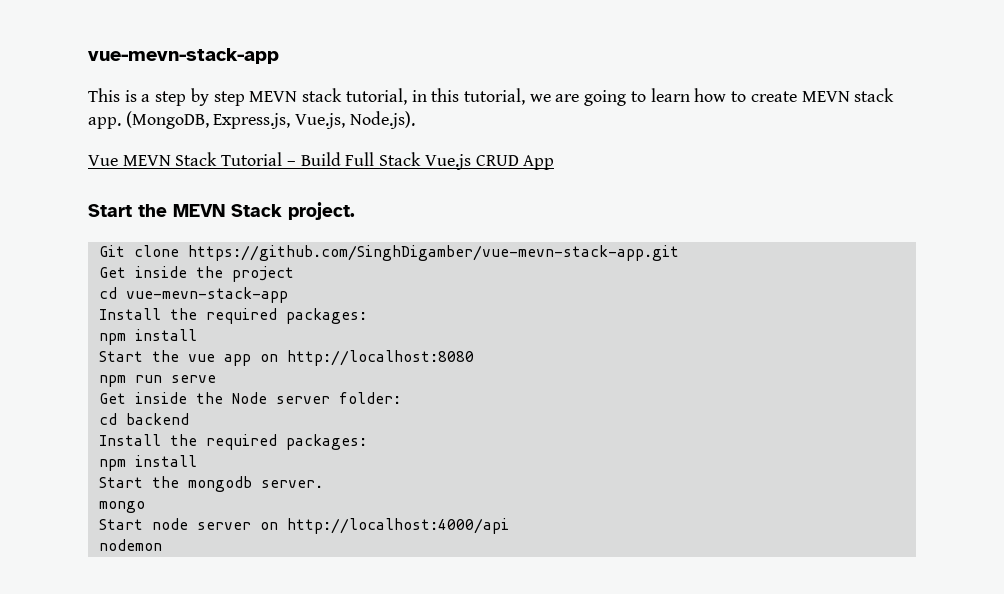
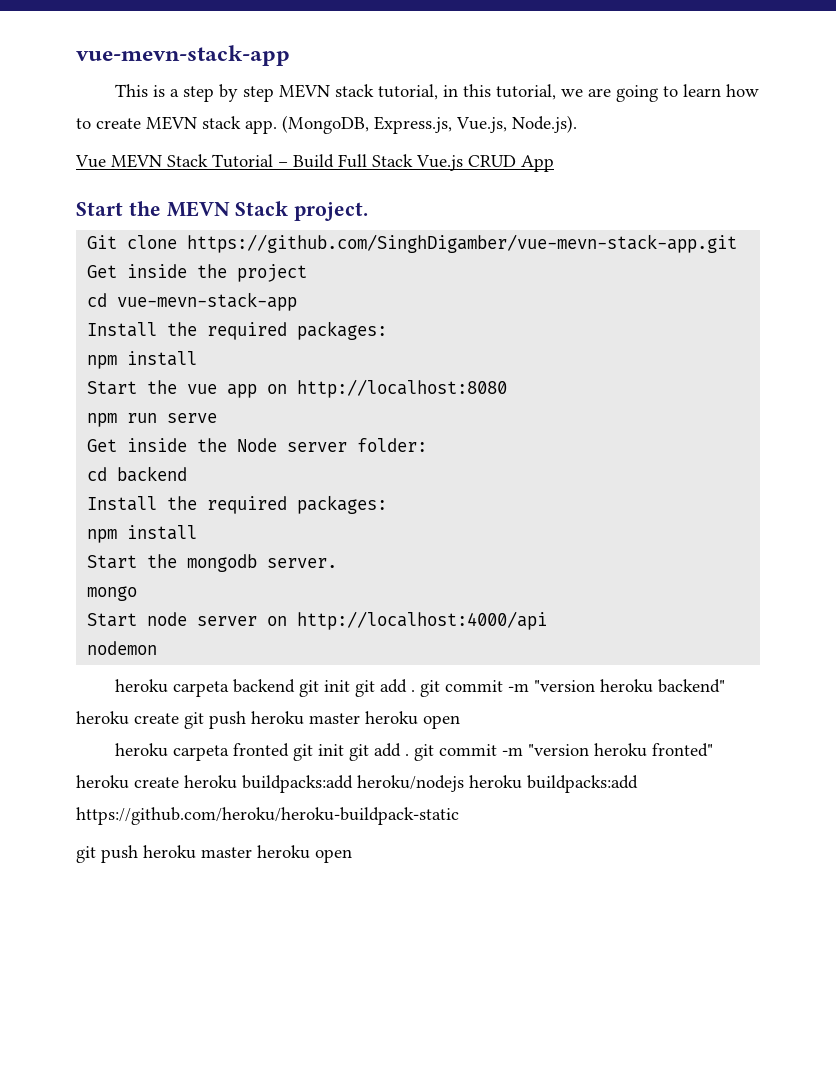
(162, 545) none -> [114,679,725,697] [76,711,460,729] [114,743,713,761] [76,775,638,793] [76,807,459,825] [76,845,352,863] // heroku carpeta backend git init git add . git commit -m "version heroku backend" heroku create git push heroku master heroku open // heroku carpeta fronted git init git add . git commit -m "version heroku fronted" heroku create heroku buildpacks:add heroku/nodejs heroku buildpacks:add https://github.com/heroku/heroku-buildpack-static // git push heroku master heroku open

